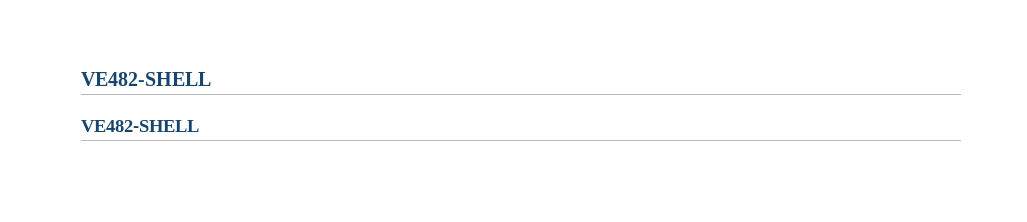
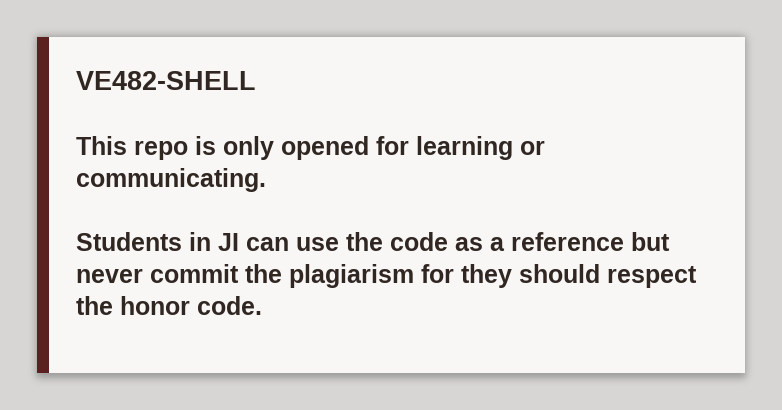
[81,120,199,132] VE482-SHELL -> [76,136,545,160] [76,168,266,192] [76,232,670,251] [76,264,697,288] [76,296,262,315] This repo is only opened for learning or communicating. // Students in JI can use the code as a reference but never commit the plagiarism for they should respect the honor code.

